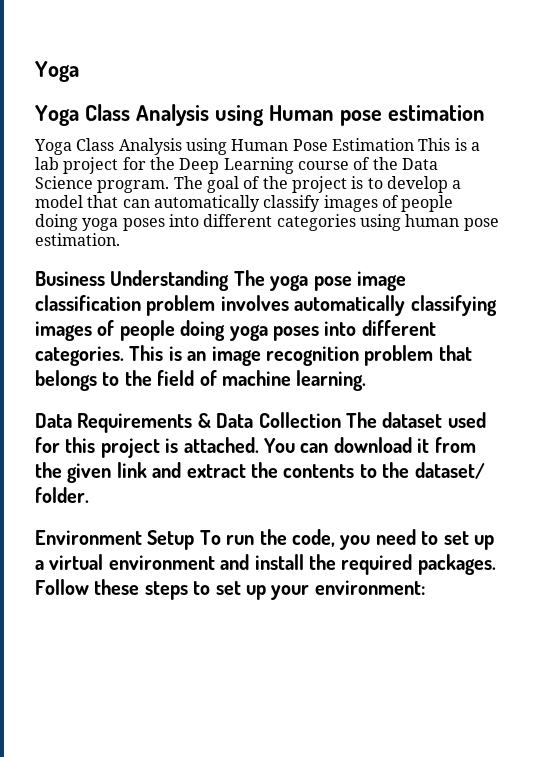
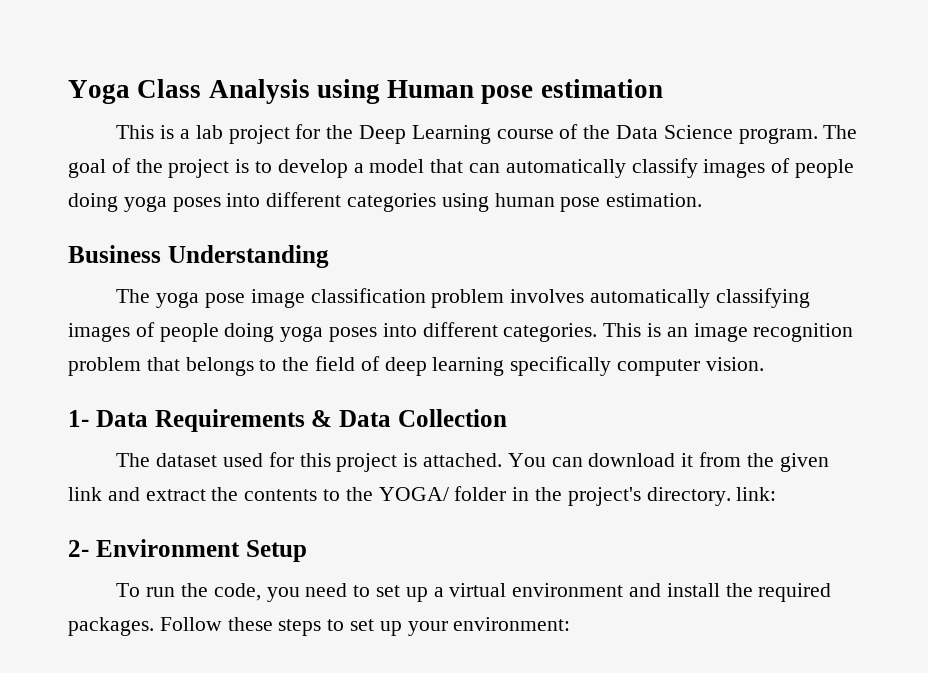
[35,61,79,82] [35,105,79,126] Yoga // Yoga -> [68,80,130,104] Yoga
[34,138,414,155] Yoga Class Analysis using Human Pose Estimation -> (663, 88) none
(230, 280) none -> (329, 256) //
[222,370,367,391] machine learning. // -> [384,356,764,376] [68,410,89,427] deep learning specifically computer vision. // 1-
(341, 420) none -> (507, 418) //
[414,462,485,479] [35,487,89,503] dataset/ folder. // -> [378,486,777,506] [68,540,89,557] YOGA/ folder in the project's directory. link: // 2-
(195, 540) none -> (307, 551) //

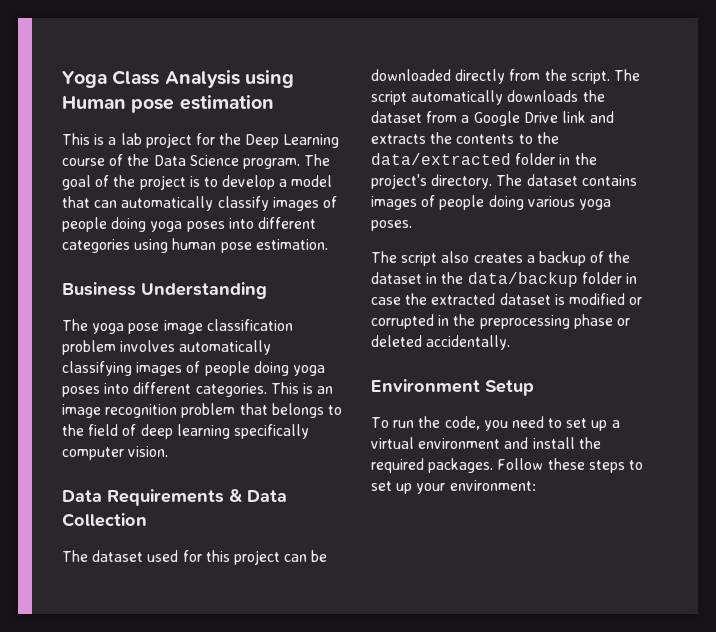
[68,410,89,427] 1- -> (169, 451) none
[403,452,829,472] is attached. You can download it from the given -> [284,550,328,562] [371,69,640,84] [371,90,605,105] [371,111,558,126] can be downloaded directly from the script. The script automatically downloads the dataset from a Google Drive
[145,489,206,501] extract -> [371,134,426,144] extracts
[378,487,449,501] YOGA/ -> [371,153,511,165] data/extracted
[736,487,777,501] [68,540,89,557] link: // 2- -> [496,174,637,186] [371,195,611,210] [371,220,412,231] [371,251,631,266] [371,272,637,287] [371,293,643,305] [371,314,630,329] [371,335,511,350] The dataset contains images of people doing various yoga poses. // The script also creates a backup of the dataset in the data/backup folder in case the extracted dataset is modified or corrupted in the preprocessing phase or deleted accidentally. //

